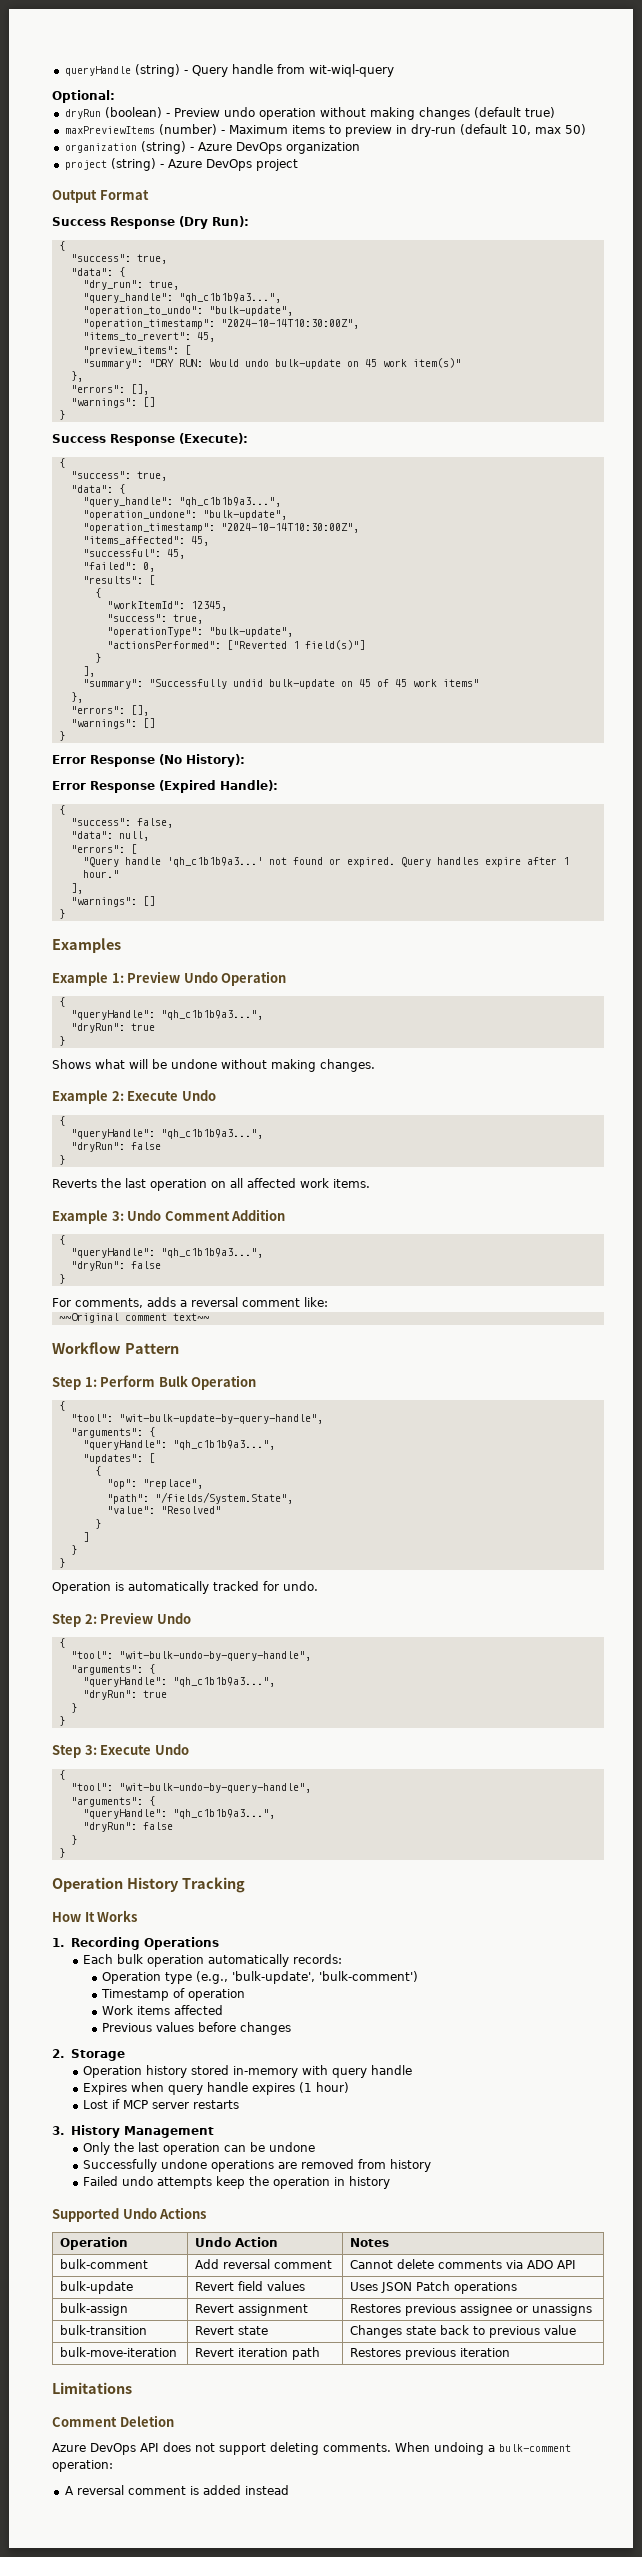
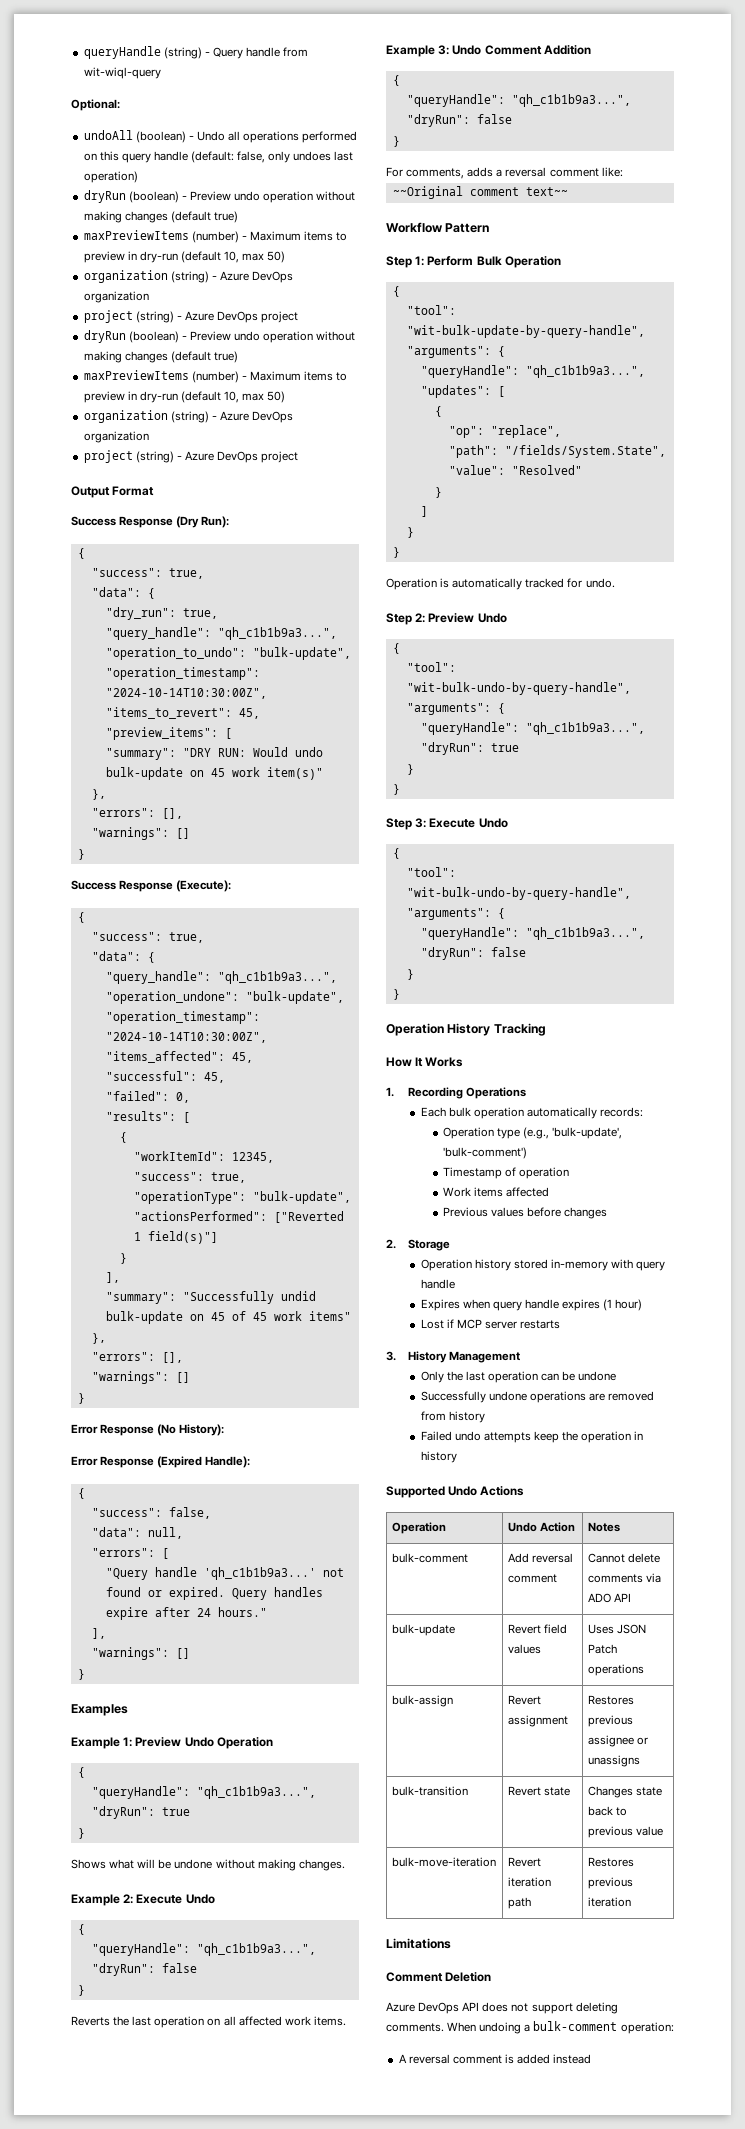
(115, 96) none -> [83,130,358,143] [83,151,354,163] [83,171,138,183] [83,190,356,203] [83,211,238,223] [83,230,348,243] [83,251,286,263] [83,270,294,283] [83,291,149,303] [83,310,299,323] // undoAll (boolean) - Undo all operations performed on this query handle (default: false, only undoes last operation) // dryRun (boolean) - Preview undo operation without making changes (default true) // maxPreviewItems (number) - Maximum items to preview in dry-run (default 10, max 50) // organization (string) - Azure DevOps organization // project (string) - Azure DevOps project
[562,857,569,865] [82,870,119,878] 1 hour." -> [196,1607,267,1617] 24 hours."

